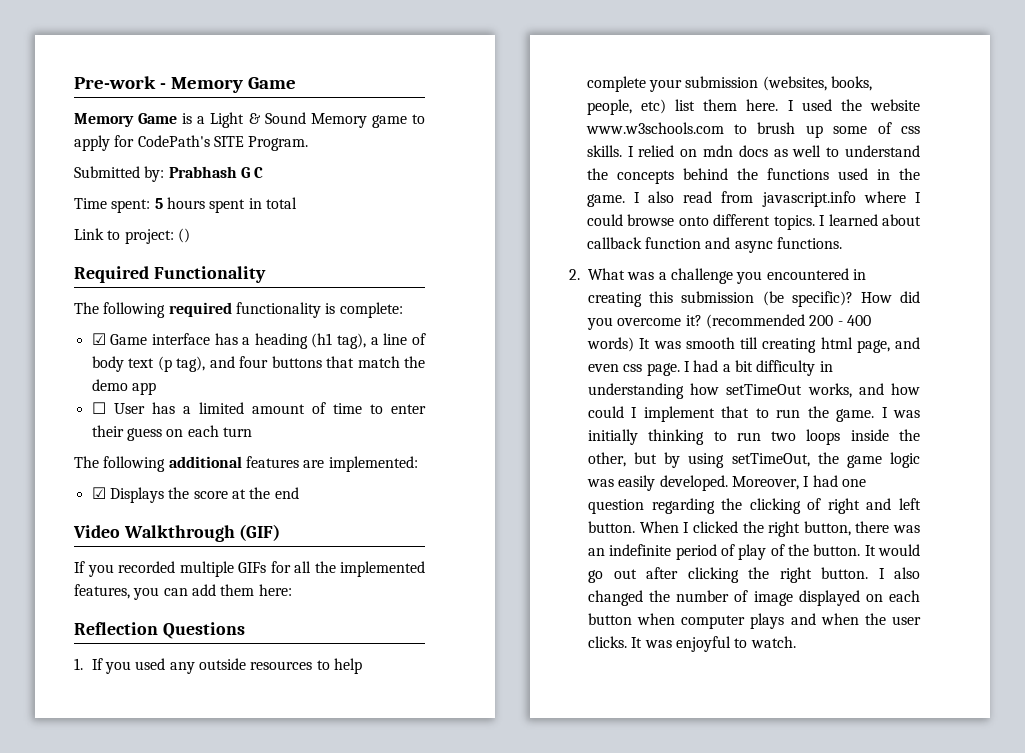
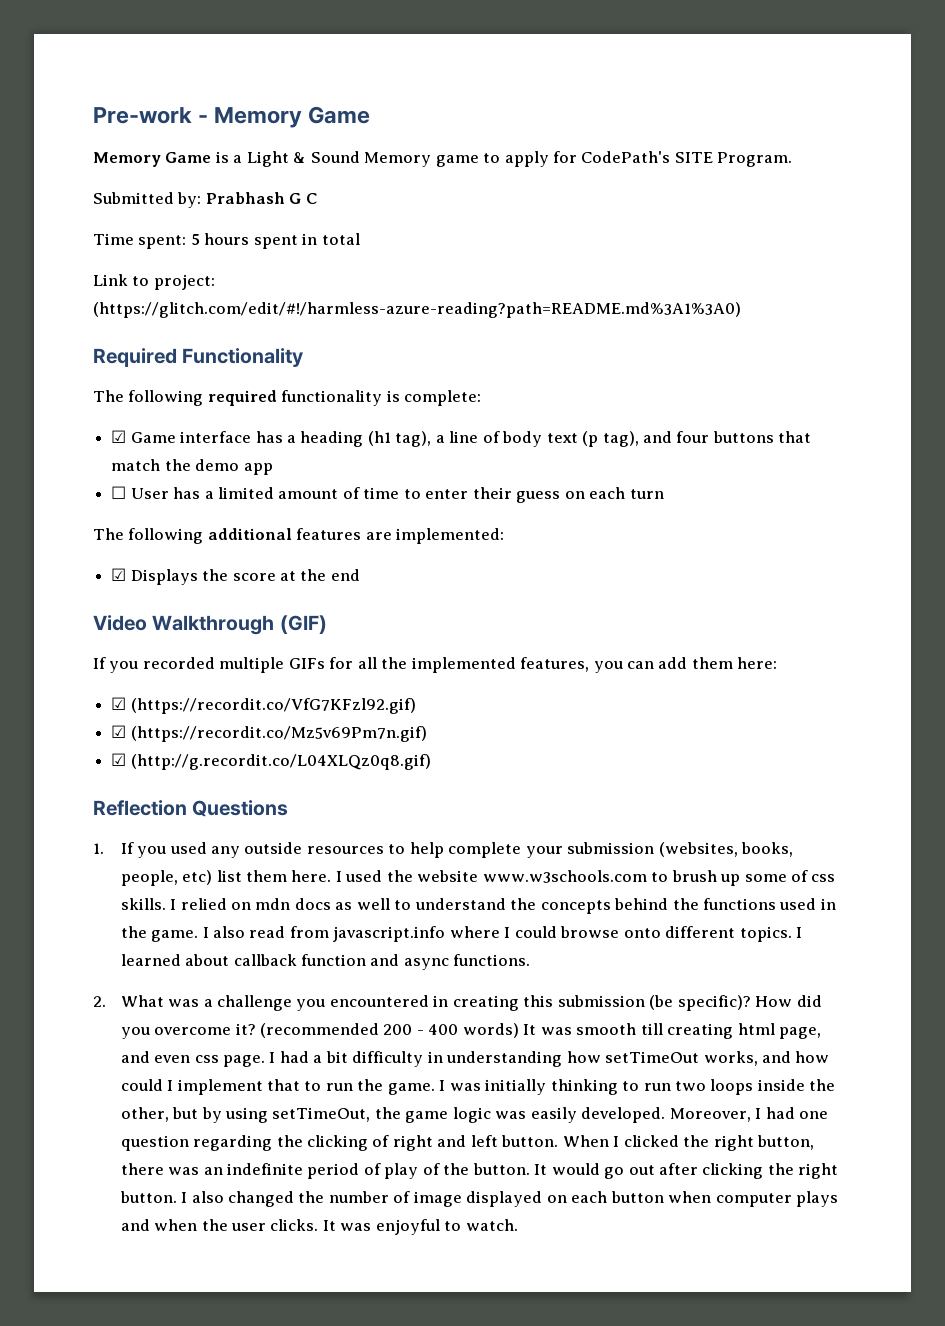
[177,228,190,243] () -> [93,302,741,318] (https://glitch.com/edit/#!/harmless-azure-reading?path=README.md%3A1%3A0)
(292, 590) none -> [111,697,416,714] [111,725,427,742] [111,753,431,770] // ☑ (https://recordit.co/VfG7KFzl92.gif) // ☑ (https://recordit.co/Mz5v69Pm7n.gif) // ☑ (http://g.recordit.co/L04XLQz0q8.gif)

